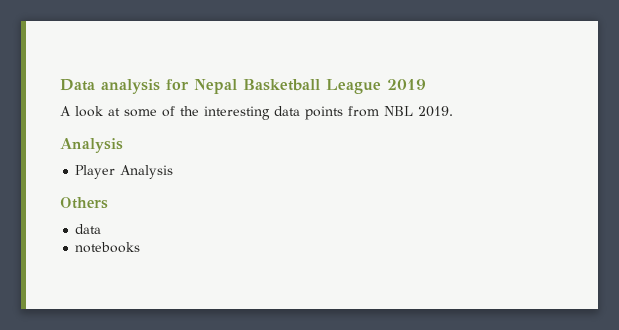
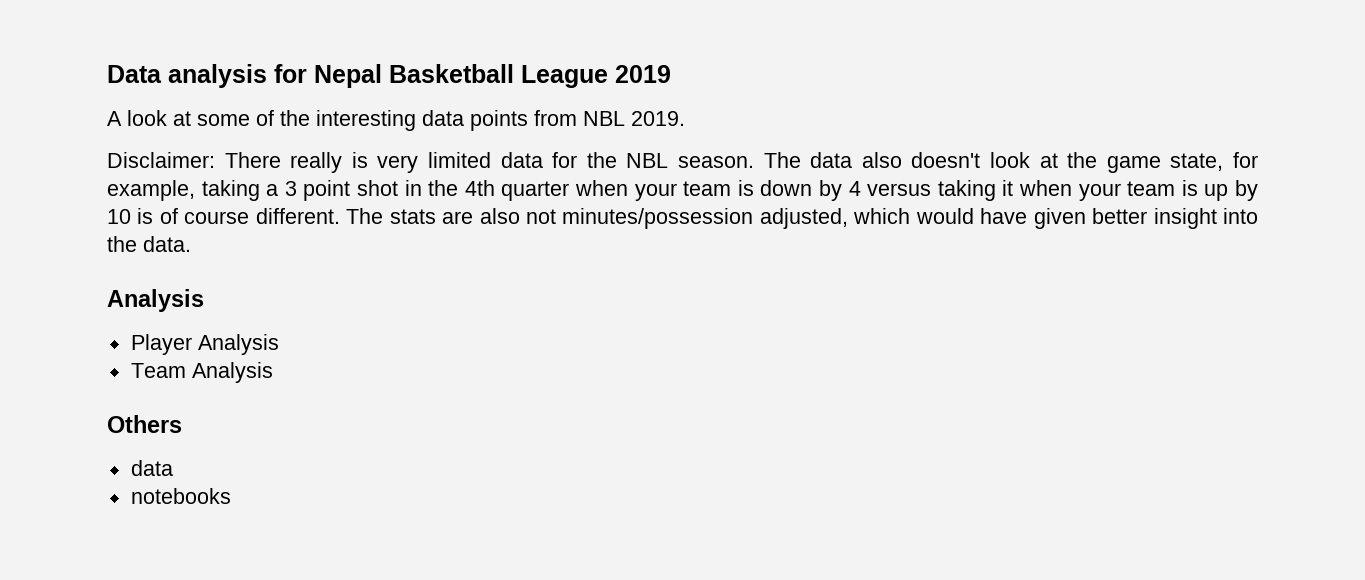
(453, 111) none -> [107,152,1258,173] [107,180,1258,201] [107,208,1258,229] [107,236,191,252] // Disclaimer: There really is very limited data for the NBL season. The data also doesn't look at the game state, for example, taking a 3 point shot in the 4th quarter when your team is down by 4 versus taking it when your team is up by 10 is of course different. The stats are also not minutes/possession adjusted, which would have given better insight into the data.
(174, 172) none -> [130,362,273,383] // Team Analysis

